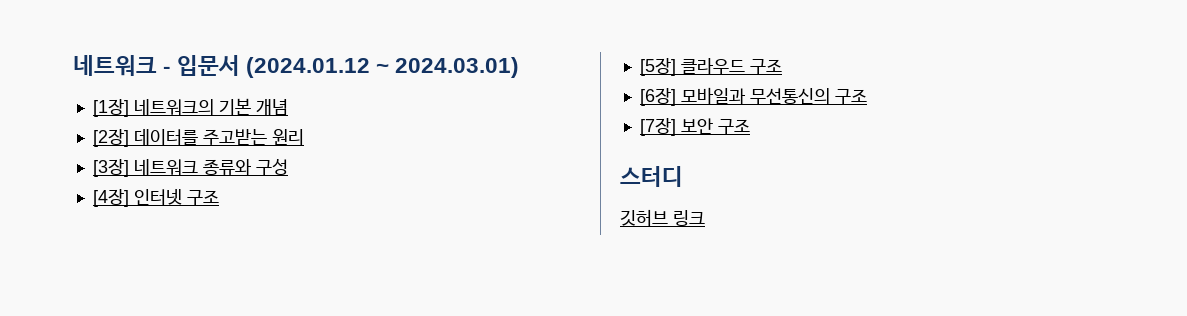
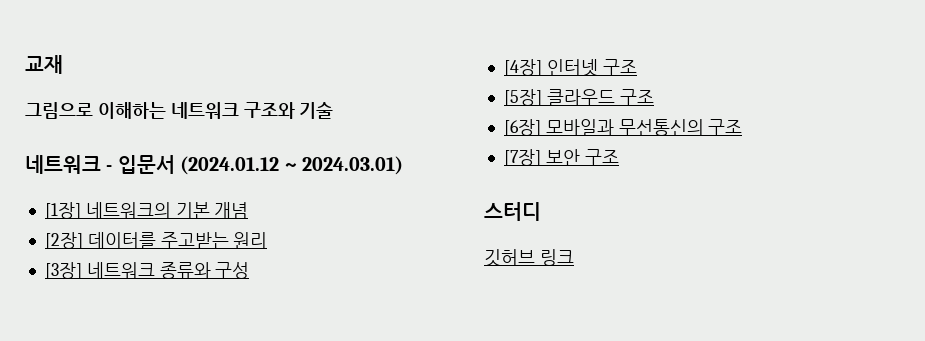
(73, 65) none -> [25,55,63,74] [25,102,334,119] 교재 // 그림으로 이해하는 네트워크 구조와 기술 //

